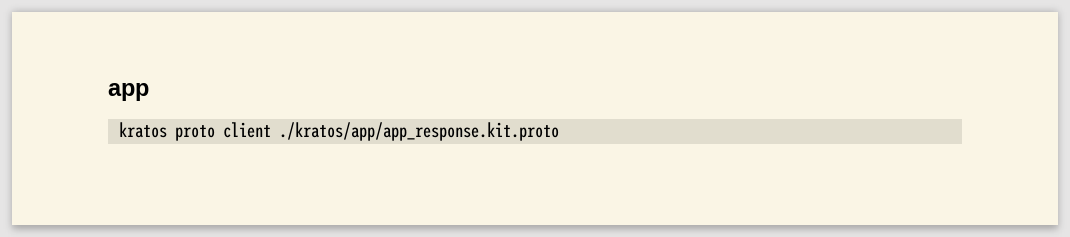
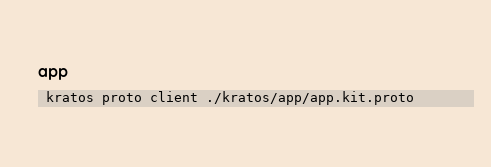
[279,122,560,141] ./kratos/app/app_response.kit.proto -> [205,91,414,105] ./kratos/app/app.kit.proto

